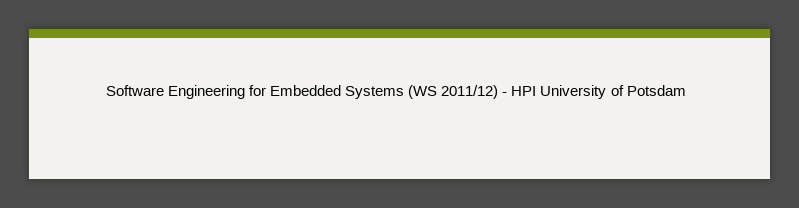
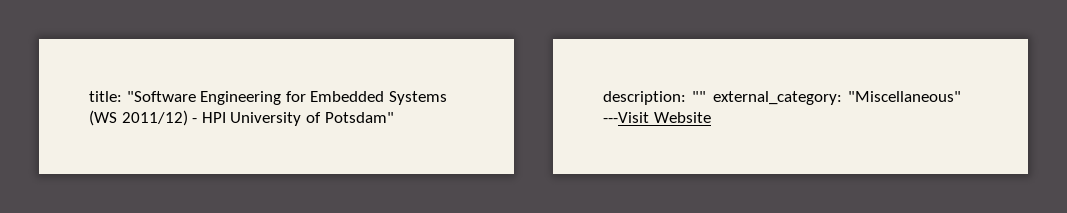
[106,85,164,96] Software -> [89,91,196,102] title: "Software
[626,85,686,96] Potsdam -> [324,112,394,123] [603,91,961,105] [603,112,711,123] Potsdam" description: "" external_category: "Miscellaneous" ---Visit Website

